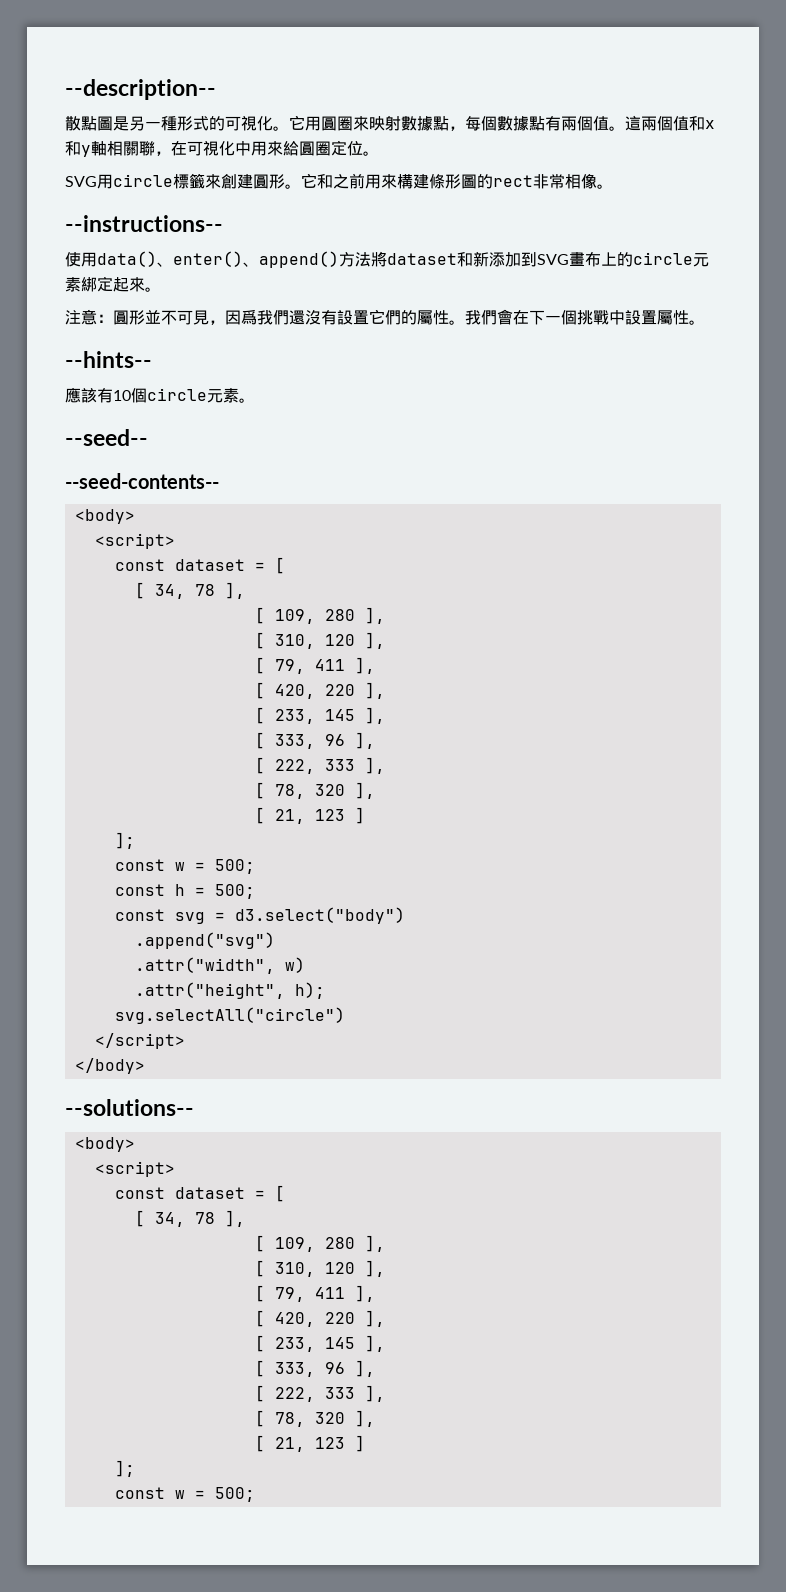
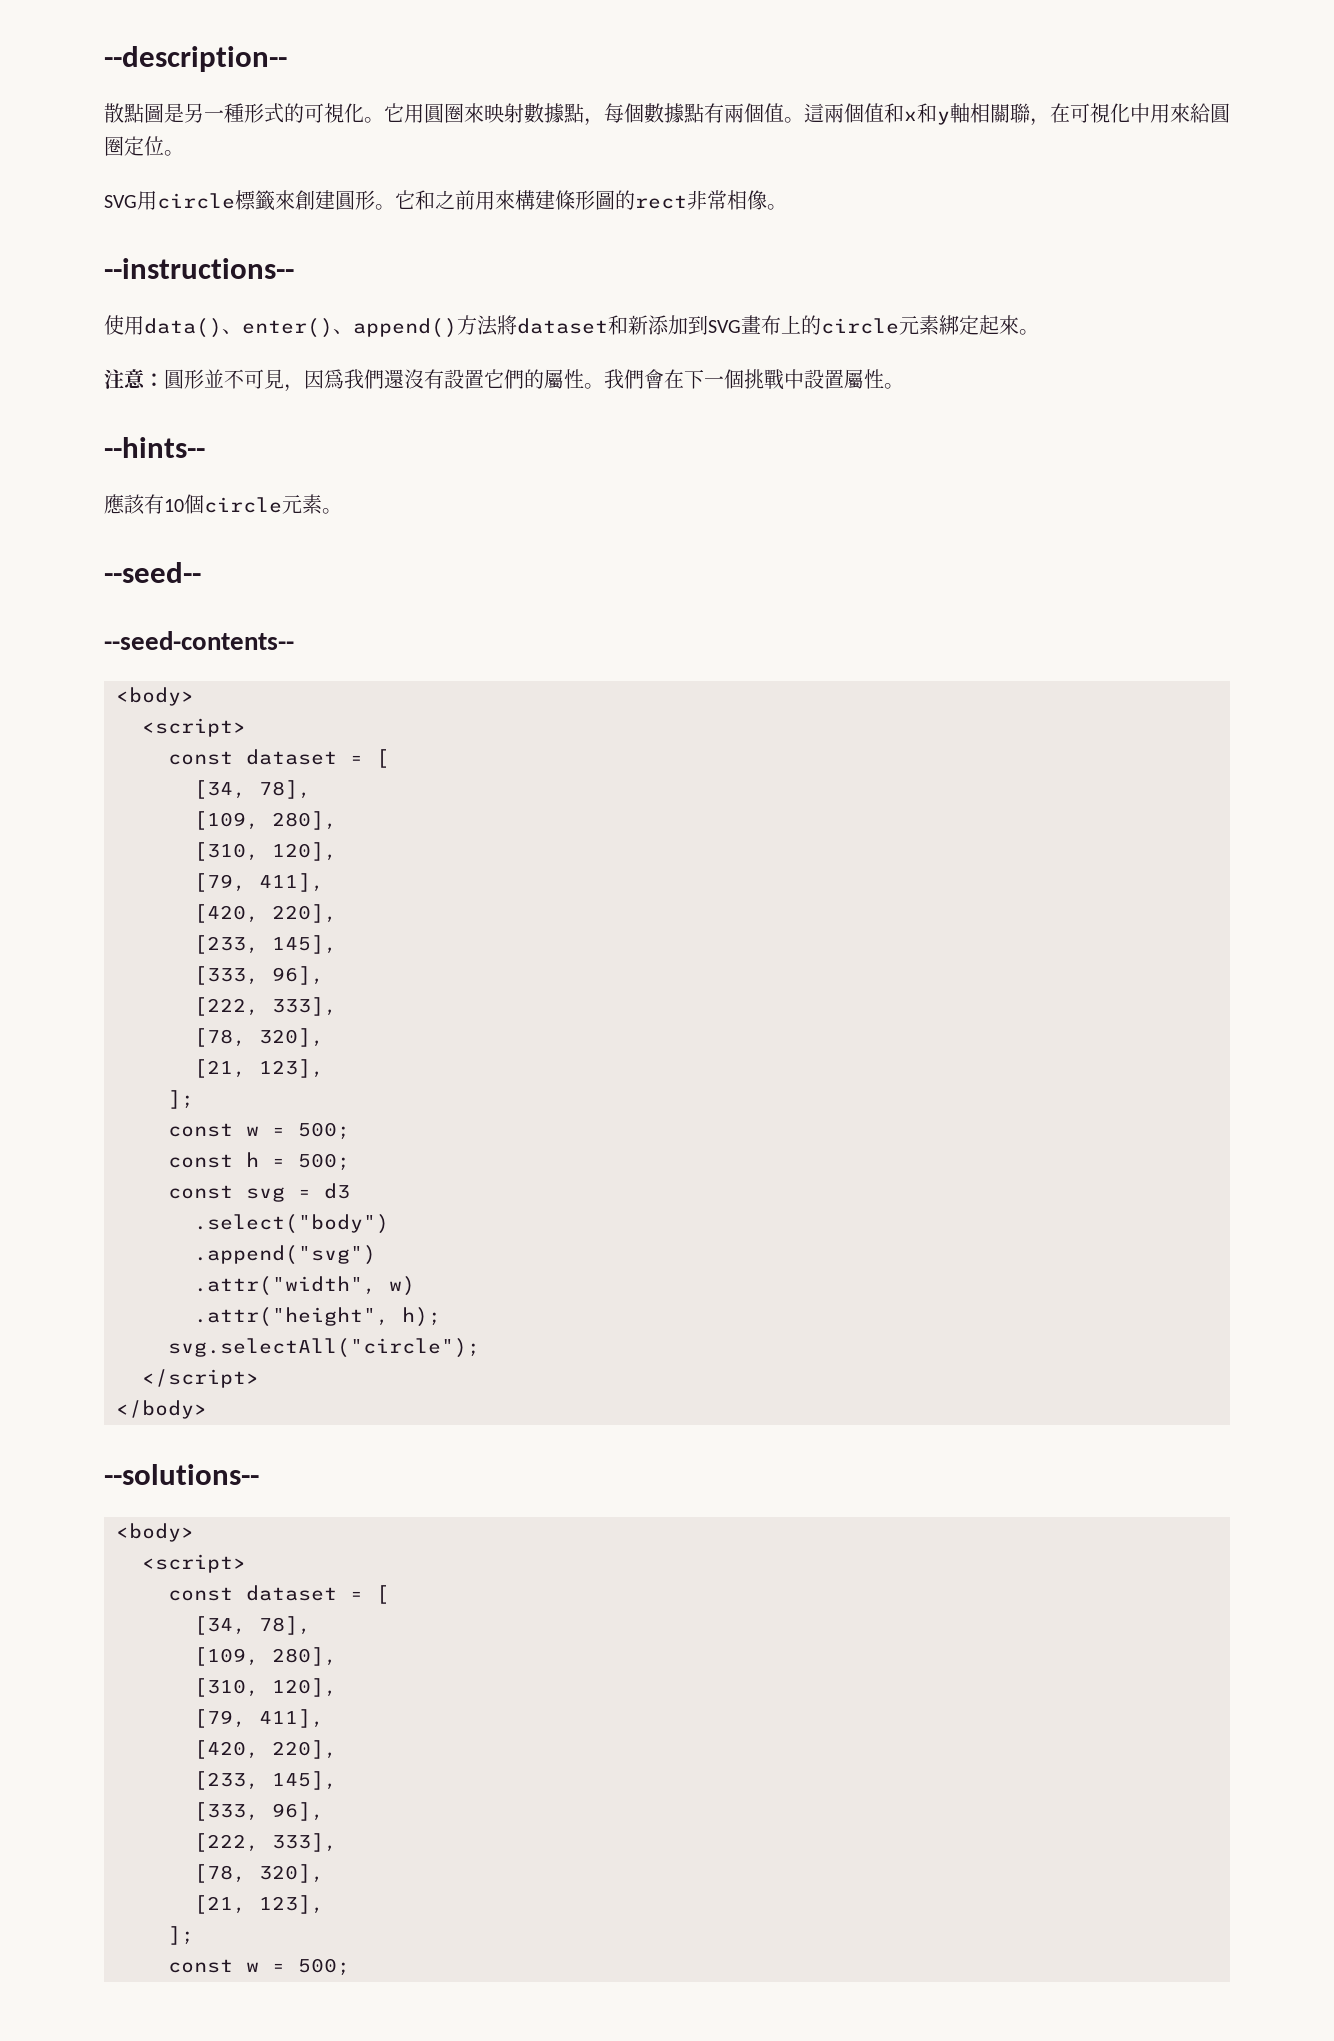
[134,582,245,599] [254,607,385,624] [254,632,385,649] [254,657,375,674] [254,682,385,699] [254,707,385,724] [254,732,375,749] [254,757,385,774] [254,782,375,799] [254,807,365,824] [ 34, 78 ], // [ 109, 280 ], // [ 310, 120 ], // [ 79, 411 ], // [ 420, 220 ], // [ 233, 145 ], // [ 333, 96 ], // [ 222, 333 ], // [ 78, 320 ], // [ 21, 123 ] -> [194,780,311,799] [194,811,337,830] [194,842,337,861] [194,873,324,892] [194,904,337,923] [194,935,337,954] [194,966,324,985] [194,997,337,1016] [194,1028,324,1047] [194,1059,324,1078] [34, 78], // [109, 280], // [310, 120], // [79, 411], // [420, 220], // [233, 145], // [333, 96], // [222, 333], // [78, 320], // [21, 123],
[234,907,405,924] d3.select("body") -> [324,1183,350,1199] [194,1214,389,1234] d3 // .select("body")
[114,1007,345,1024] svg.selectAll("circle") -> [168,1338,480,1358] svg.selectAll("circle");
[134,1210,245,1227] [254,1235,385,1252] [254,1260,385,1277] [254,1285,375,1302] [254,1310,385,1327] [254,1335,385,1352] [254,1360,375,1377] [254,1385,385,1402] [254,1410,375,1427] [254,1435,365,1452] [ 34, 78 ], // [ 109, 280 ], // [ 310, 120 ], // [ 79, 411 ], // [ 420, 220 ], // [ 233, 145 ], // [ 333, 96 ], // [ 222, 333 ], // [ 78, 320 ], // [ 21, 123 ] -> [194,1616,311,1635] [194,1647,337,1666] [194,1678,337,1697] [194,1709,324,1728] [194,1740,337,1759] [194,1771,337,1790] [194,1802,324,1821] [194,1833,337,1852] [194,1864,324,1883] [194,1895,324,1914] [34, 78], // [109, 280], // [310, 120], // [79, 411], // [420, 220], // [233, 145], // [333, 96], // [222, 333], // [78, 320], // [21, 123],

